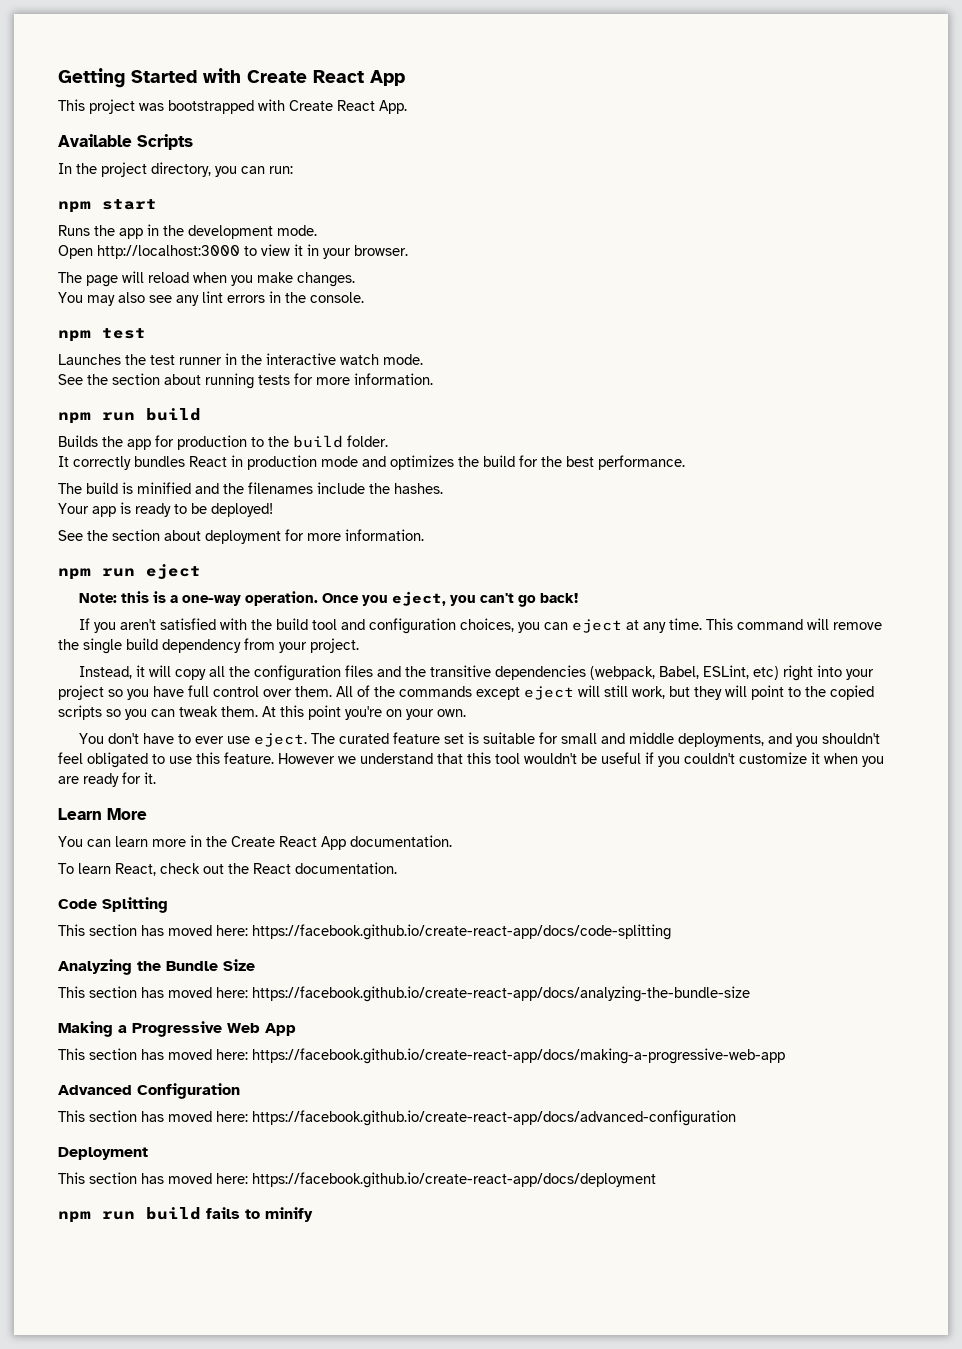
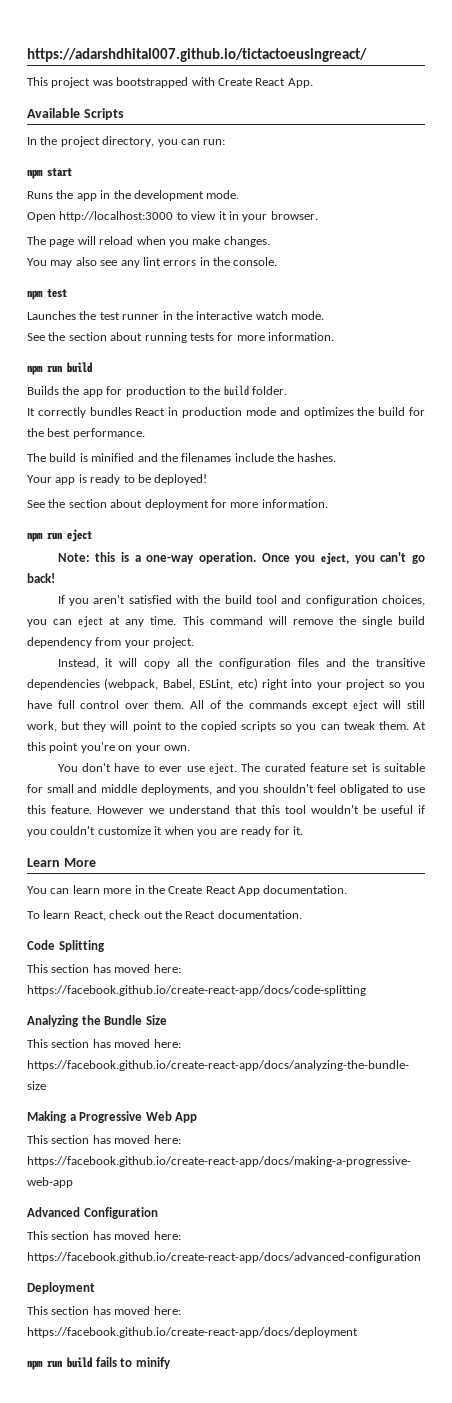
[58,68,405,88] Getting Started with Create React App -> [27,48,367,62] https://adarshdhital007.github.io/tictactoeusingreact/

